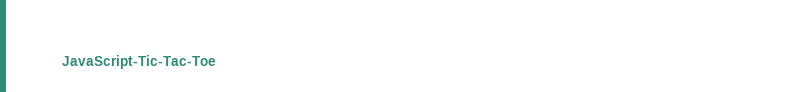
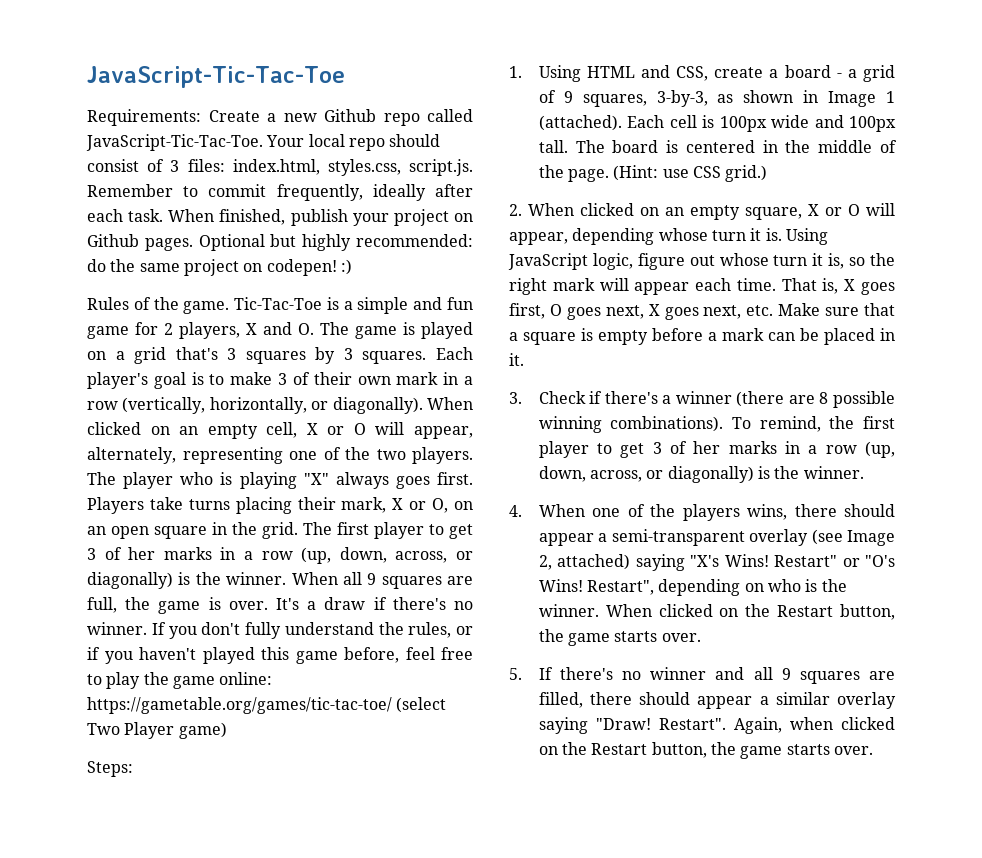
(216, 62) none -> [87,109,473,126] [86,134,441,151] [87,159,474,176] [87,184,473,201] [87,209,474,226] [87,234,474,251] [87,259,352,276] [87,297,473,314] [87,322,473,339] [87,347,473,364] [87,372,473,389] [87,397,474,414] [87,422,473,439] [87,447,473,464] [87,472,473,489] [87,497,474,514] [87,522,473,539] [87,547,473,564] [87,572,473,589] [87,597,473,614] [87,622,473,639] [87,647,473,664] [87,672,273,689] [87,697,447,714] [87,722,227,739] [87,761,133,777] [509,65,895,82] [538,90,896,107] [538,115,896,132] [538,140,898,153] [538,165,768,182] [509,203,895,220] [509,228,828,245] [508,253,896,270] [509,278,895,295] [509,303,895,320] [509,328,895,345] [509,353,524,366] [509,391,896,408] [538,416,896,433] [538,441,895,458] [538,466,864,483] [509,504,895,521] [538,529,895,546] [538,554,895,571] [538,579,847,596] [538,604,895,620] [538,629,701,646] [509,667,896,684] [538,692,896,709] [538,717,895,734] [538,742,874,759] // Requirements: Create a new Github repo called JavaScript-Tic-Tac-Toe. Your local repo should consist of 3 files: index.html, styles.css, script.js. Remember to commit frequently, ideally after each task. When finished, publish your project on Github pages. Optional but highly recommended: do the same project on codepen! :) // Rules of the game. Tic-Tac-Toe is a simple and fun game for 2 players, X and O. The game is played on a grid that's 3 squares by 3 squares. Each player's goal is to make 3 of their own mark in a row (vertically, horizontally, or diagonally). When clicked on an empty cell, X or O will appear, alternately, representing one of the two players. The player who is playing "X" always goes first. Players take turns placing their mark, X or O, on an open square in the grid. The first player to get 3 of her marks in a row (up, down, across, or diagonally) is the winner. When all 9 squares are full, the game is over. It's a draw if there's no winner. If you don't fully understand the rules, or if you haven't played this game before, feel free to play the game online: https://gametable.org/games/tic-tac-toe/ (select Two Player game) // Steps: // 1. Using HTML and CSS, create a board - a grid of 9 squares, 3-by-3, as shown in Image 1 (attached). Each cell is 100px wide and 100px tall. The board is centered in the middle of the page. (Hint: use CSS grid.) // 2. When clicked on an empty square, X or O will appear, depending whose turn it is. Using JavaScript logic, figure out whose turn it is, so the right mark will appear each time. That is, X goes first, O goes next, X goes next, etc. Make sure that a square is empty before a mark can be placed in it. // 3. Check if there's a winner (there are 8 possible winning combinations). To remind, the first player to get 3 of her marks in a row (up, down, across, or diagonally) is the winner. // 4. When one of the players wins, there should appear a semi-transparent overlay (see Image 2, attached) saying "X's Wins! Restart" or "O's Wins! Restart", depending on who is the winner. When clicked on the Restart button, the game starts over. // 5. If there's no winner and all 9 squares are filled, there should appear a similar overlay saying "Draw! Restart". Again, when clicked on the Restart button, the game starts over.

